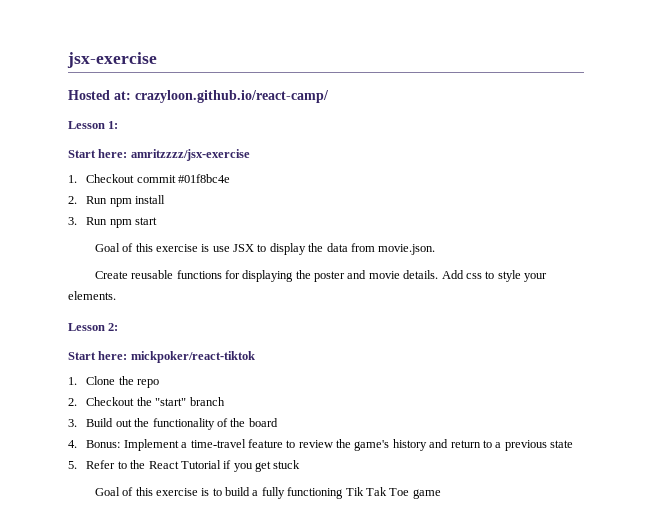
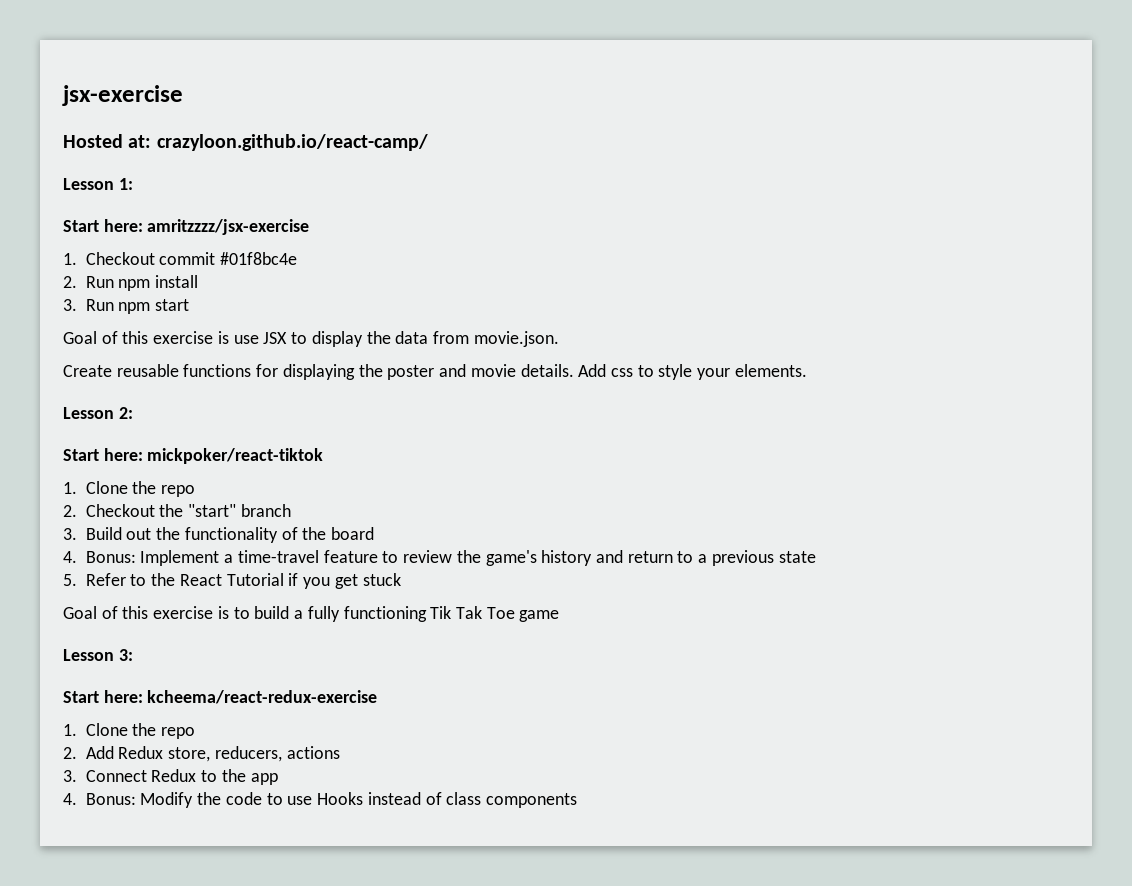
(441, 494) none -> [63,649,133,661] [63,690,378,704] [63,723,196,739] [63,746,340,762] [63,769,278,785] [63,792,577,808] // Lesson 3: // Start here: kcheema/react-redux-exercise // 1. Clone the repo // 2. Add Redux store, reducers, actions // 3. Connect Redux to the app // 4. Bonus: Modify the code to use Hooks instead of class components

